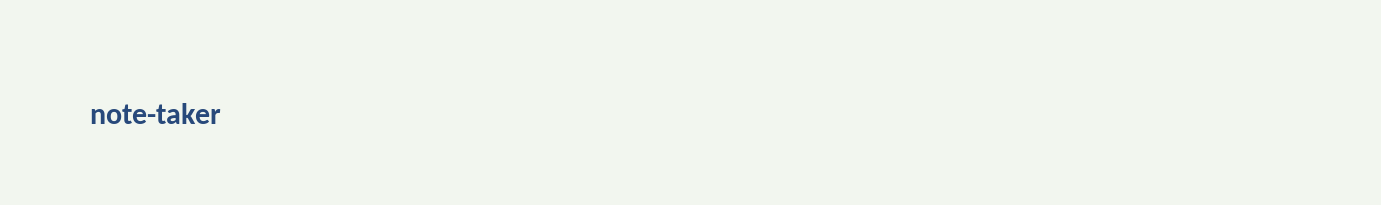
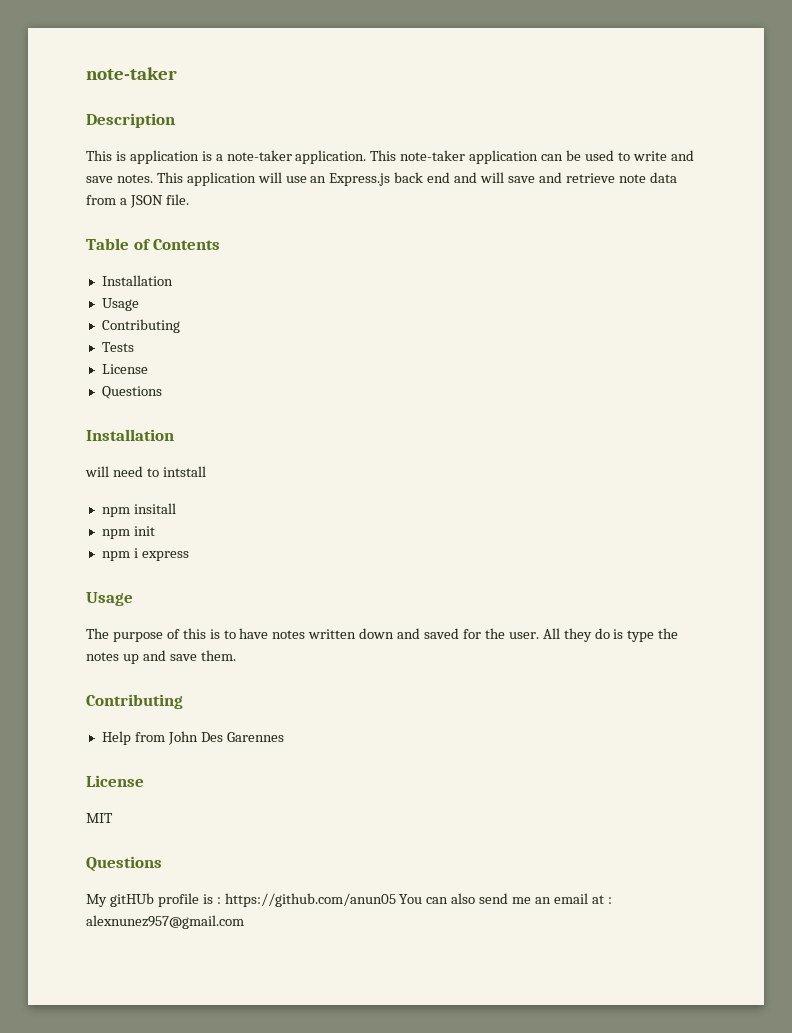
[90,103,221,124] note-taker -> [86,67,177,80] [86,113,175,128] [86,150,694,164] [86,172,677,186] [86,194,189,208] [86,238,221,250] [101,275,173,286] [101,298,139,311] [101,319,180,333] [101,342,134,352] [101,364,148,374] [101,386,162,399] [86,429,174,441] [85,466,206,477] [101,503,176,517] [101,526,155,539] [101,548,189,561] [86,592,133,606] [86,628,679,642] [86,650,236,664] [86,694,183,709] [101,731,284,745] [86,775,144,787] [86,813,113,823] [86,856,162,872] [86,893,612,907] [86,915,244,929] note-taker // Description // This is application is a note-taker application. This note-taker application can be used to write and save notes. This application will use an Express.js back end and will save and retrieve note data from a JSON file. // Table of Contents // Installation // Usage // Contributing // Tests // License // Questions // Installation // will need to intstall // npm insitall // npm init // npm i express // Usage // The purpose of this is to have notes written down and saved for the user. All they do is type the notes up and save them. // Contributing // Help from John Des Garennes // License // MIT // Questions // My gitHUb profile is : https://github.com/anun05 You can also send me an email at : alexnunez957@gmail.com

